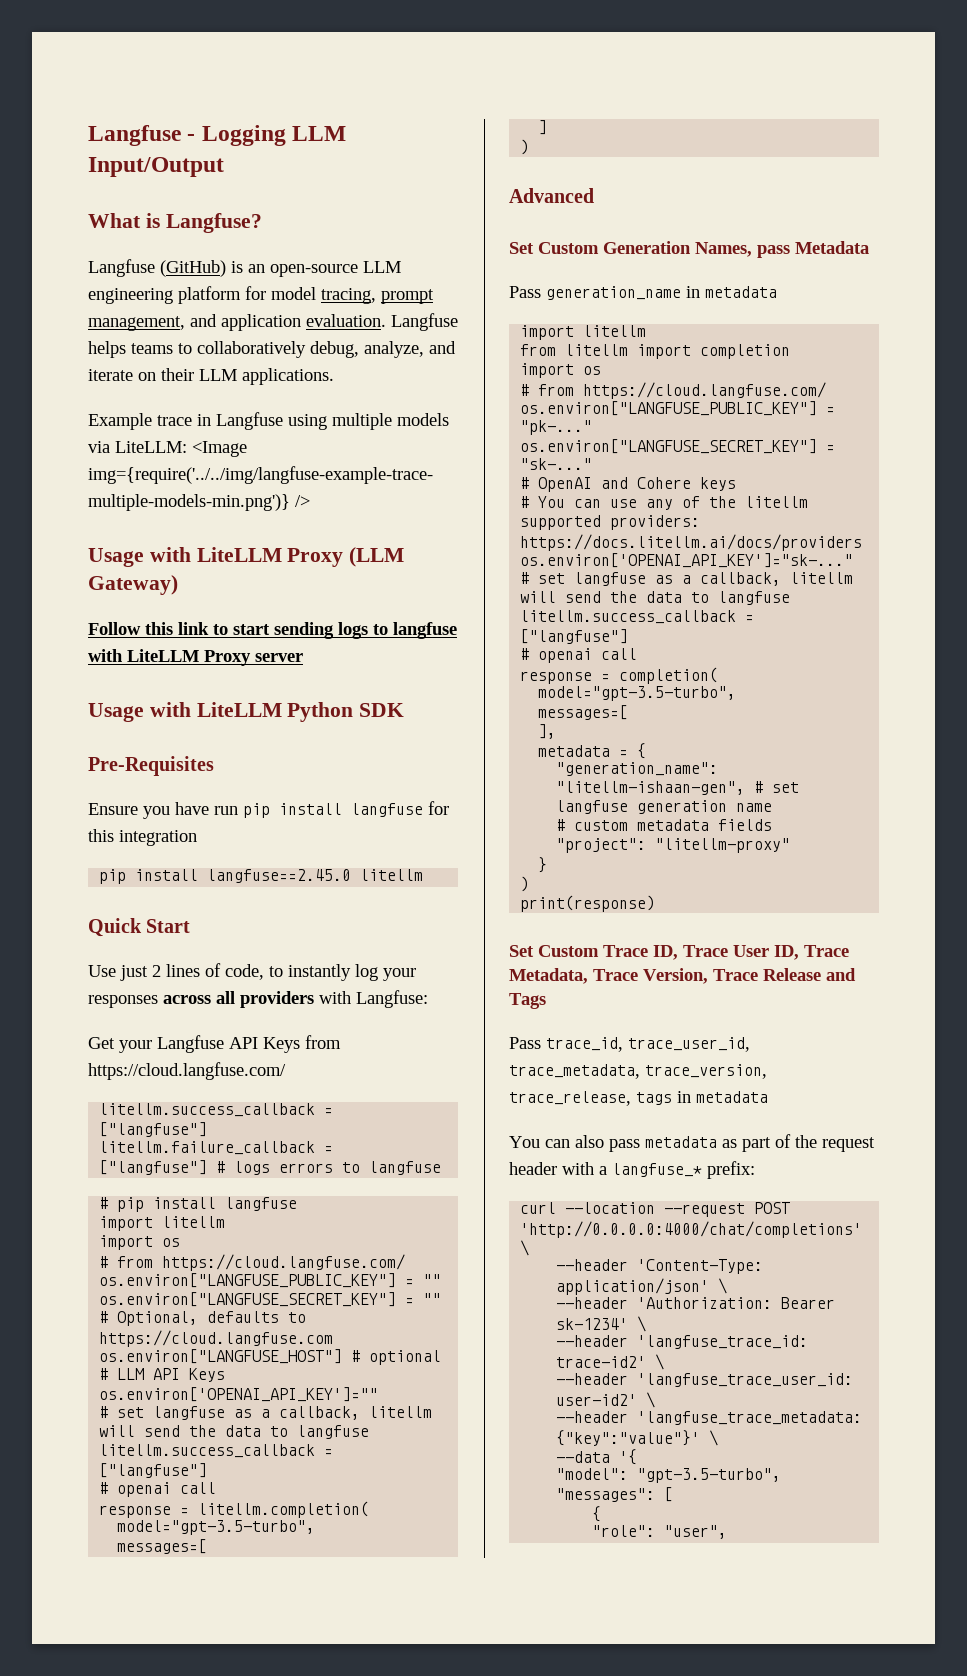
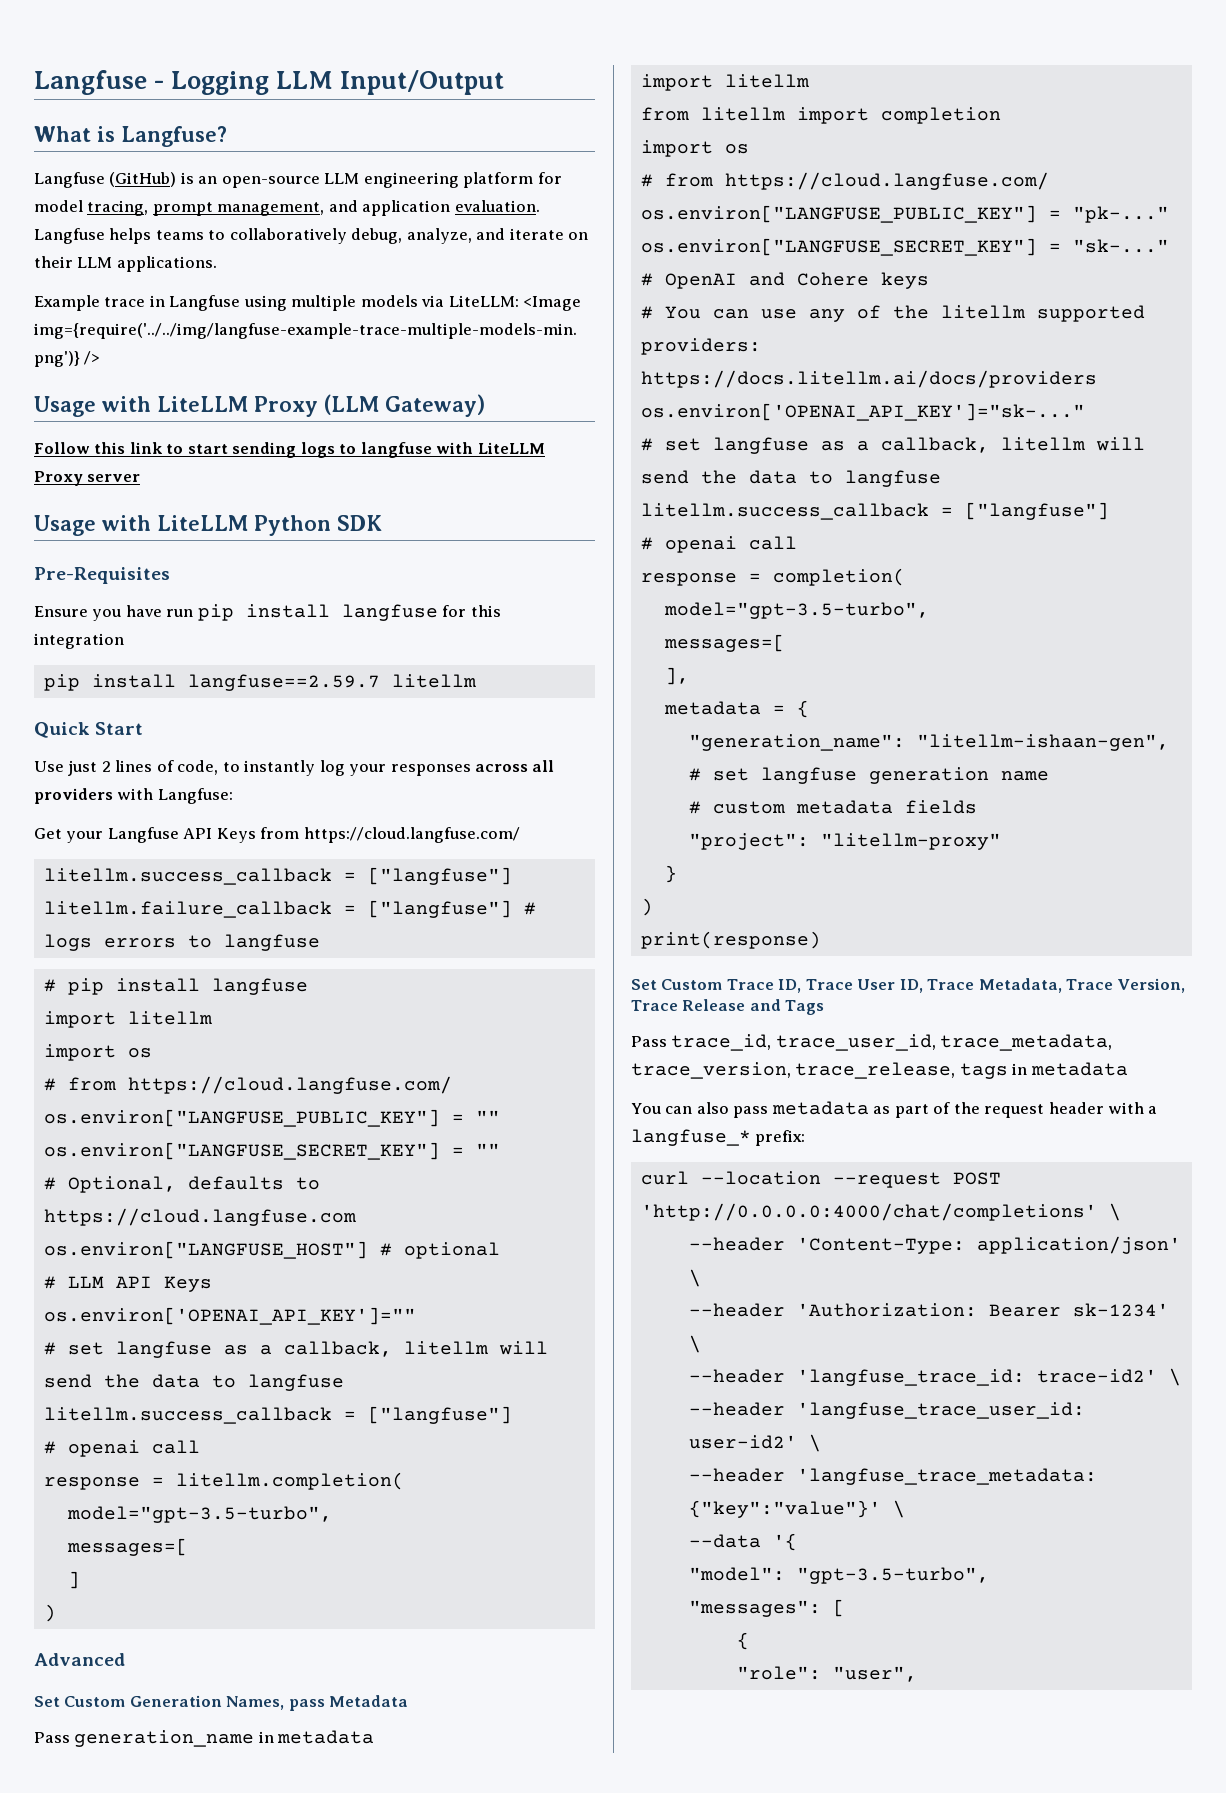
[207,869,352,883] langfuse==2.45.0 -> [187,674,380,691] langfuse==2.59.7

